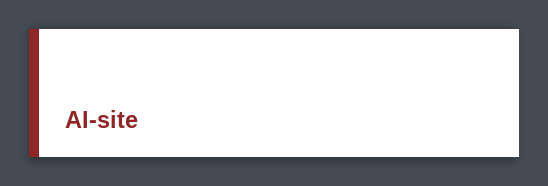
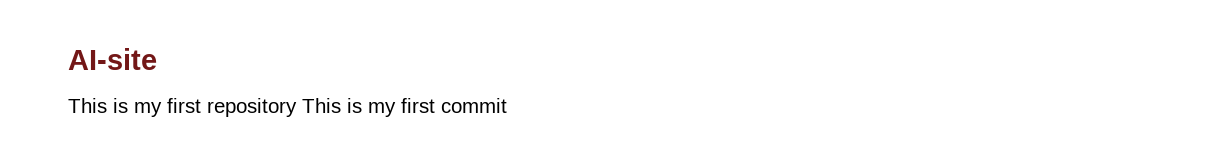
(138, 119) none -> [68,98,507,117] // This is my first repository This is my first commit

